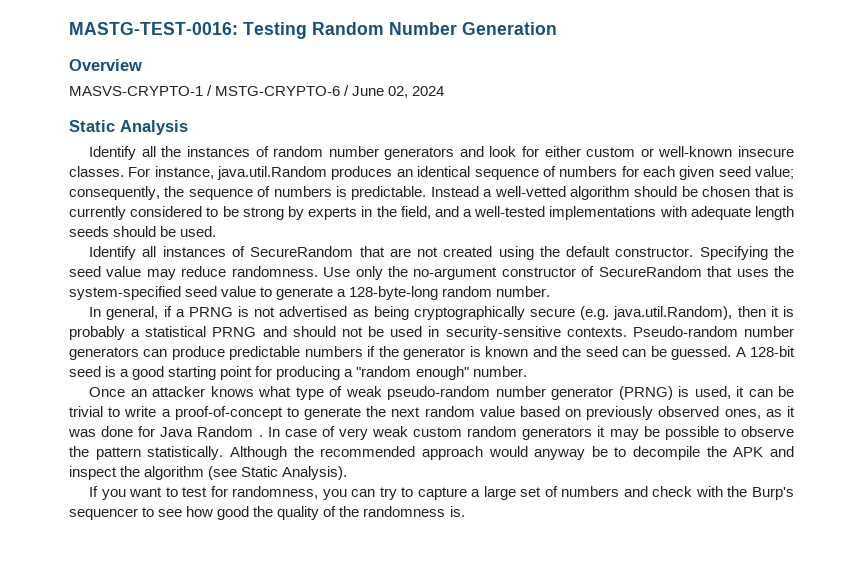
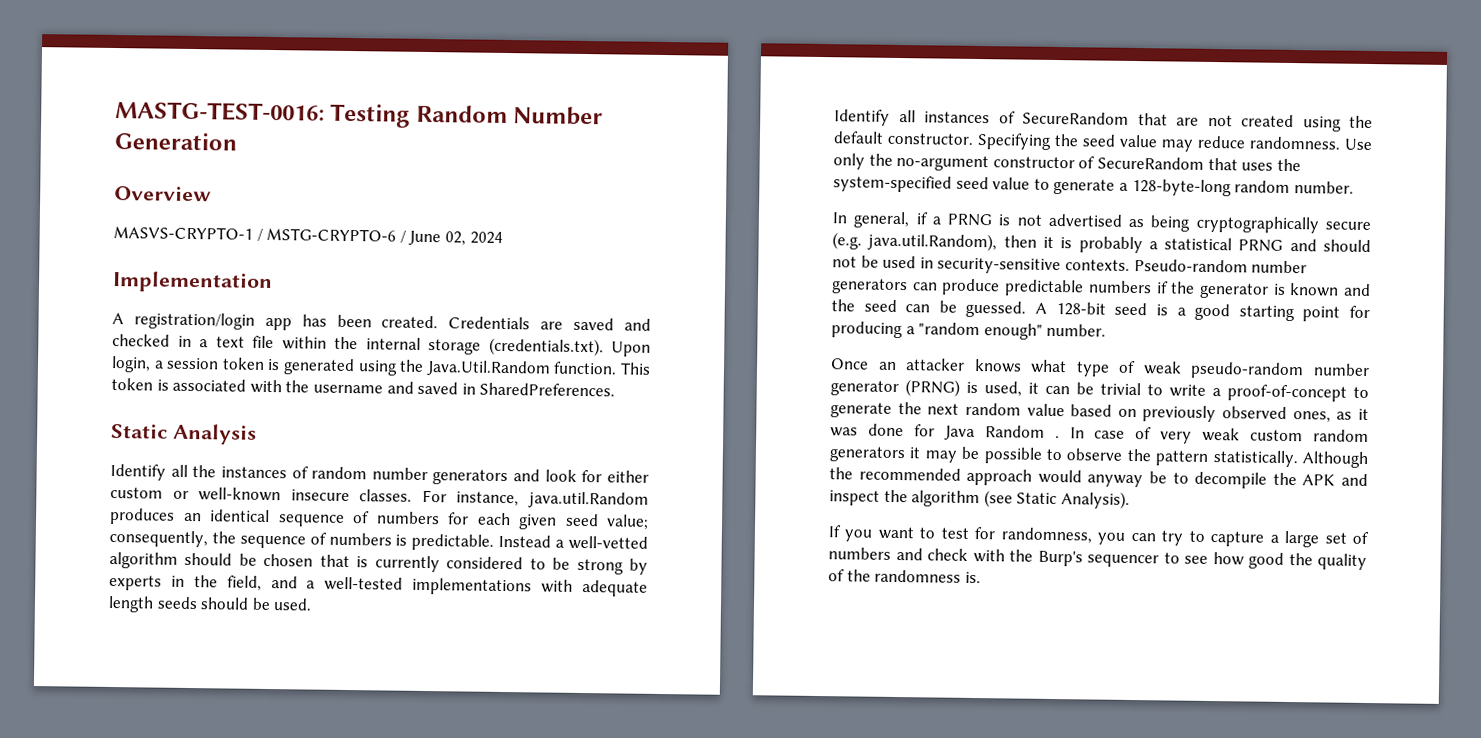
(445, 91) none -> [112,270,273,294] [112,312,652,331] [112,333,651,357] [111,355,652,377] [111,377,616,397] // Implementation // A registration/login app has been created. Credentials are saved and checked in a text file within the internal storage (credentials.txt). Upon login, a session token is generated using the Java.Util.Random function. This token is associated with the username and saved in SharedPreferences.

